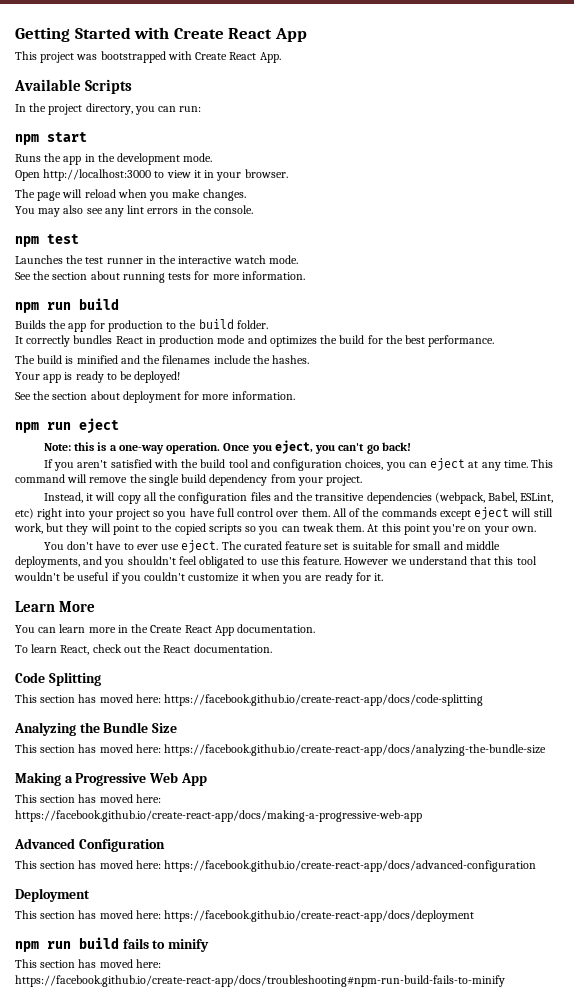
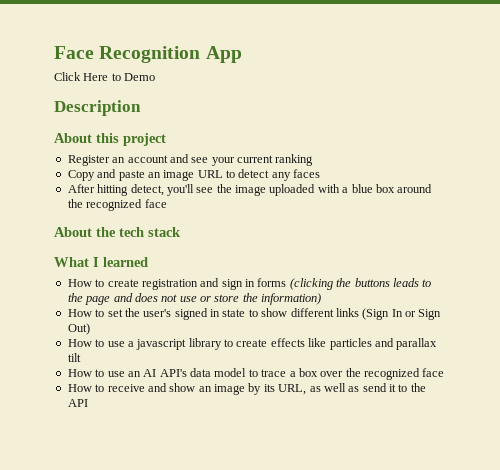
[15,27,307,42] [15,51,281,63] [14,79,133,94] [15,103,202,115] [15,132,87,145] [15,153,213,165] [15,169,288,181] [15,189,246,201] [15,205,254,217] [15,234,79,247] [15,255,298,264] [15,271,305,283] [15,298,119,313] [15,319,268,332] [15,335,495,347] [15,355,310,364] [15,371,181,383] [15,391,295,403] [15,418,119,434] [43,440,411,454] [43,458,554,471] [15,474,363,486] [43,492,554,504] [15,507,553,520] [14,523,536,535] [43,540,500,553] [15,556,537,568] [14,572,384,584] [15,601,96,612] [15,624,316,636] [15,644,272,655] [15,672,101,686] [15,694,484,706] [14,722,177,736] [15,744,547,756] [15,772,207,786] [15,794,161,803] [15,810,422,822] [14,838,165,852] [15,860,537,872] [15,888,90,902] [15,910,475,922] [15,937,209,952] [15,959,161,968] [15,975,505,987] Getting Started with Create React App // This project was bootstrapped with Create React App. // Available Scripts // In the project directory, you can run: // npm start // Runs the app in the development mode. // Open http://localhost:3000 to view it in your browser. // The page will reload when you make changes. // You may also see any lint errors in the console. // npm test // Launches the test runner in the interactive watch mode. // See the section about running tests for more information. // npm run build // Builds the app for production to the build folder. // It correctly bundles React in production mode and optimizes the build for the best performance. // The build is minified and the filenames include the hashes. // Your app is ready to be deployed! // See the section about deployment for more information. // npm run eject // Note: this is a one-way operation. Once you eject, you can't go back! // If you aren't satisfied with the build tool and configuration choices, you can eject at any time. This command will remove the single build dependency from your project. // Instead, it will copy all the configuration files and the transitive dependencies (webpack, Babel, ESLint, etc) right into your project so you have full control over them. All of the commands except eject will still work, but they will point to the copied scripts so you can tweak them. At this point you're on your own. // You don't have to ever use eject. The curated feature set is suitable for small and middle deployments, and you shouldn't feel obligated to use this feature. However we understand that this tool wouldn't be useful if you couldn't customize it when you are ready for it. // Learn More // You can learn more in the Create React App documentation. // To learn React, check out the React documentation. // Code Splitting // This section has moved here: https://facebook.github.io/create-react-app/docs/code-splitting // Analyzing the Bundle Size // This section has moved here: https://facebook.github.io/create-react-app/docs/analyzing-the-bundle-size // Making a Progressive Web App // This section has moved here: https://facebook.github.io/create-react-app/docs/making-a-progressive-web-app // Advanced Configuration // This section has moved here: https://facebook.github.io/create-react-app/docs/advanced-configuration // Deployment // This section has moved here: https://facebook.github.io/create-react-app/docs/deployment // npm run build fails to minify // This section has moved here: https://facebook.github.io/create-react-app/docs/troubleshooting#npm-run-build-fails-to-minify -> [54,46,242,63] [54,72,156,81] [54,100,141,116] [54,133,166,146] [67,154,314,166] [67,169,321,181] [67,184,433,196] [67,199,167,211] [54,227,181,237] [54,257,148,267] [67,278,432,290] [67,293,322,305] [67,308,442,320] [67,323,90,335] [67,338,438,350] [67,353,81,362] [67,368,445,380] [67,383,426,395] [67,399,88,407] Face Recognition App // Click Here to Demo // Description // About this project // Register an account and see your current ranking // Copy and paste an image URL to detect any faces // After hitting detect, you'll see the image uploaded with a blue box around the recognized face // About the tech stack // What I learned // How to create registration and sign in forms (clicking the buttons leads to the page and does not use or store the information) // How to set the user's signed in state to show different links (Sign In or Sign Out) // How to use a javascript library to create effects like particles and parallax tilt // How to use an AI API's data model to trace a box over the recognized face // How to receive and show an image by its URL, as well as send it to the API

